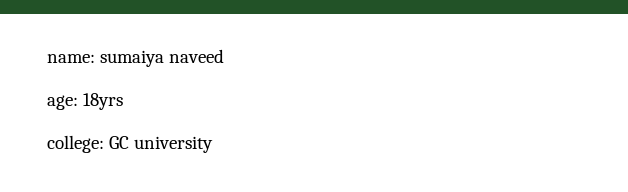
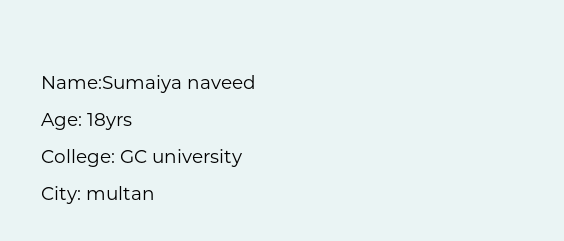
[47,50,165,67] name: sumaiya -> [41,75,182,93] Name:Sumaiya
[47,95,78,110] age: -> [41,113,82,130] Age:
[47,135,104,153] college: -> [41,149,115,167] College:
(214, 144) none -> [41,186,155,204] // City: multan

